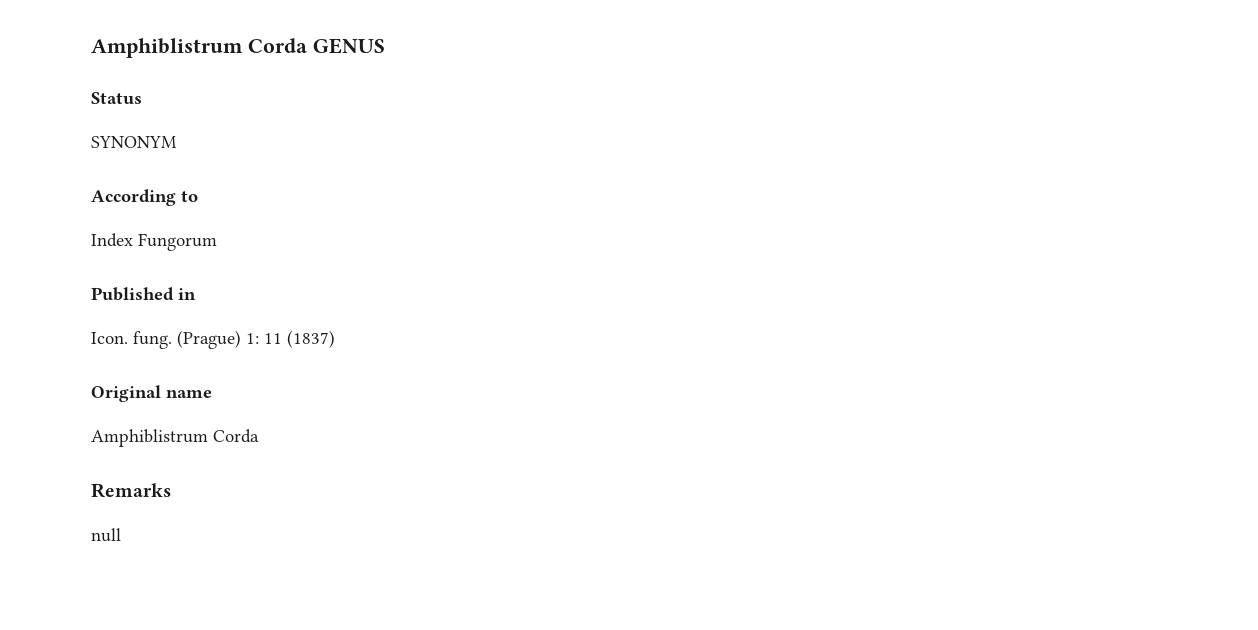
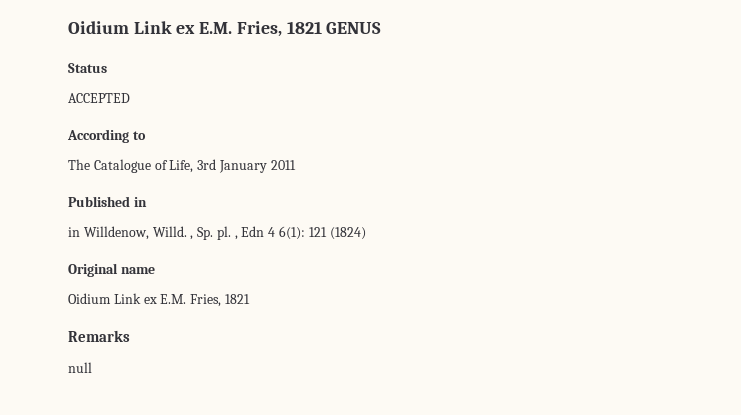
[91,38,307,58] Amphiblistrum Corda -> [68,21,322,37] Oidium Link ex E.M. Fries, 1821
[91,136,177,148] SYNONYM -> [68,93,130,103] ACCEPTED
[91,233,217,251] [91,287,196,301] [91,330,335,349] [91,385,212,402] [91,429,259,447] Index Fungorum // Published in // Icon. fung. (Prague) 1: 11 (1837) // Original name // Amphiblistrum Corda -> [68,159,296,173] [68,196,147,207] [68,226,366,240] [68,263,155,277] [68,293,250,307] The Catalogue of Life, 3rd January 2011 // Published in // in Willdenow, Willd. , Sp. pl. , Edn 4 6(1): 121 (1824) // Original name // Oidium Link ex E.M. Fries, 1821

